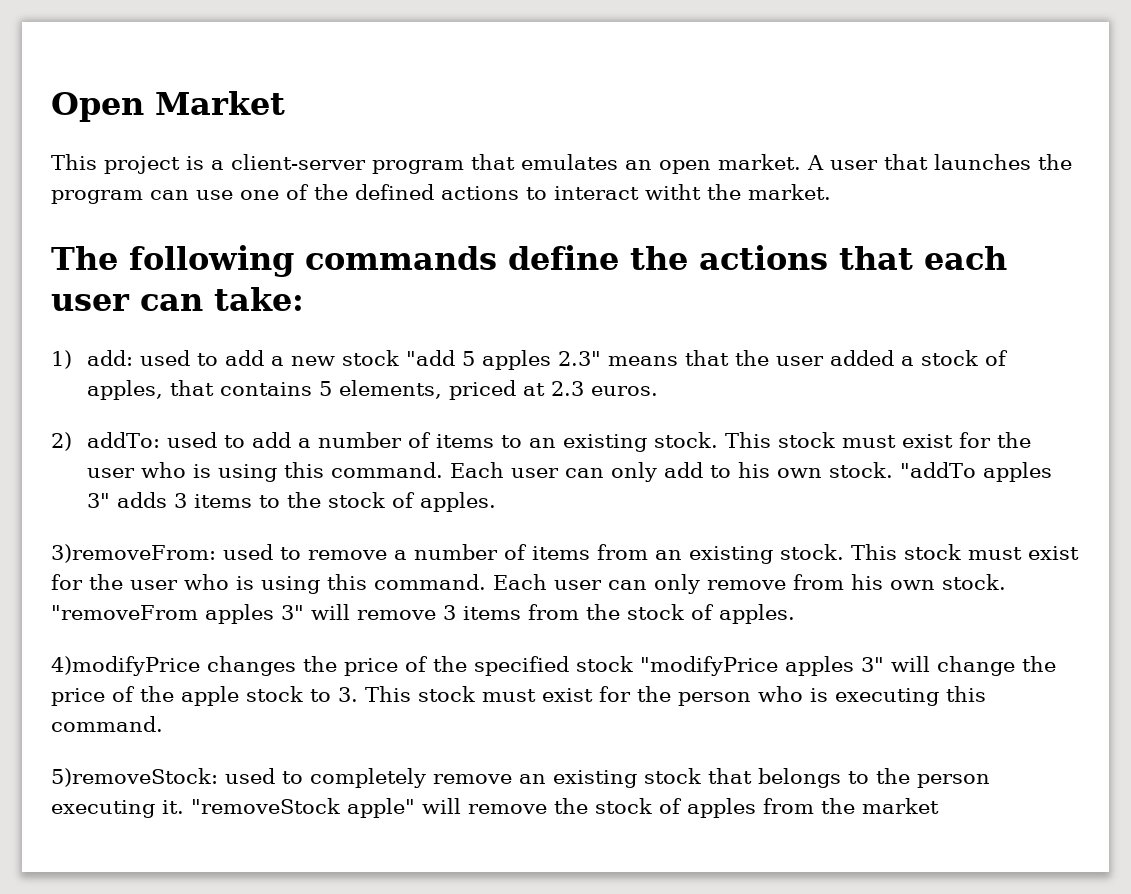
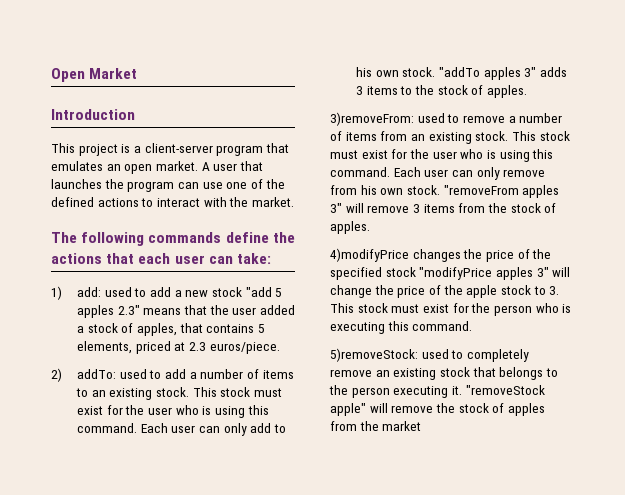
(285, 103) none -> [51,109,135,120] // Introduction
[645,184,701,200] witht -> [203,197,227,207] with
[591,386,659,396] euros. -> [209,342,280,354] euros/piece.

